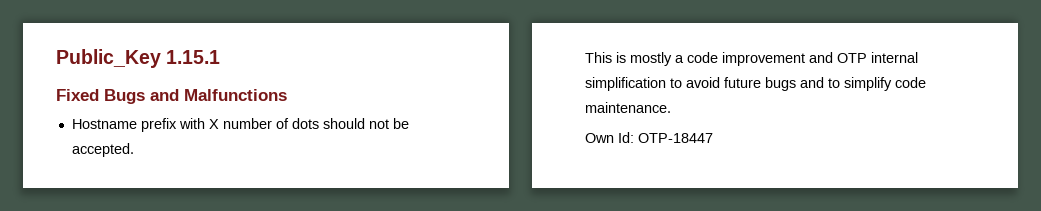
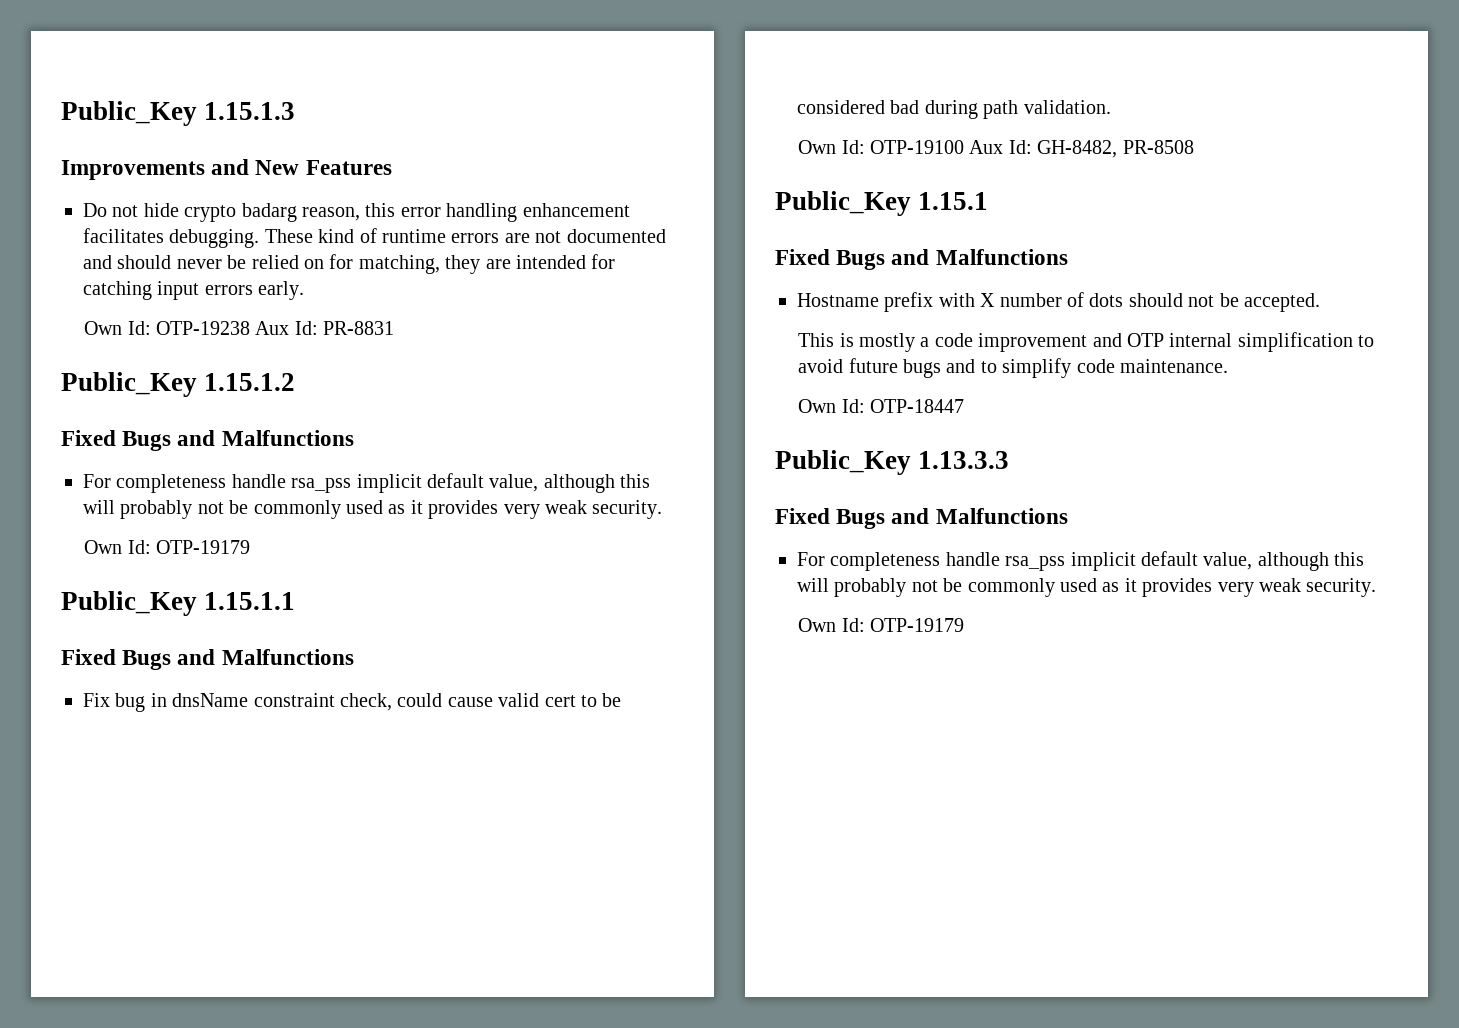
[56,49,161,68] Public_Key -> [61,101,296,126] [61,159,392,180] [83,203,630,222] [83,228,666,248] [83,254,616,274] [83,281,305,300] [84,321,395,335] [61,372,296,397] [61,430,354,451] [83,473,651,493] [83,500,663,519] [84,540,251,554] [61,591,296,616] [61,649,354,670] [83,693,622,712] [797,100,1111,119] [798,140,1194,158] [775,191,911,216] Public_Key 1.15.1.3 // Improvements and New Features // Do not hide crypto badarg reason, this error handling enhancement facilitates debugging. These kind of runtime errors are not documented and should never be relied on for matching, they are intended for catching input errors early. // Own Id: OTP-19238 Aux Id: PR-8831 // Public_Key 1.15.1.2 // Fixed Bugs and Malfunctions // For completeness handle rsa_pss implicit default value, although this will probably not be commonly used as it provides very weak security. // Own Id: OTP-19179 // Public_Key 1.15.1.1 // Fixed Bugs and Malfunctions // Fix bug in dnsName constraint check, could cause valid cert to be considered bad during path validation. // Own Id: OTP-19100 Aux Id: GH-8482, PR-8508 // Public_Key
(713, 138) none -> [775,450,1010,475] [775,508,1068,529] [797,551,1365,571] [797,578,1377,597] [798,618,965,632] // Public_Key 1.13.3.3 // Fixed Bugs and Malfunctions // For completeness handle rsa_pss implicit default value, although this will probably not be commonly used as it provides very weak security. // Own Id: OTP-19179

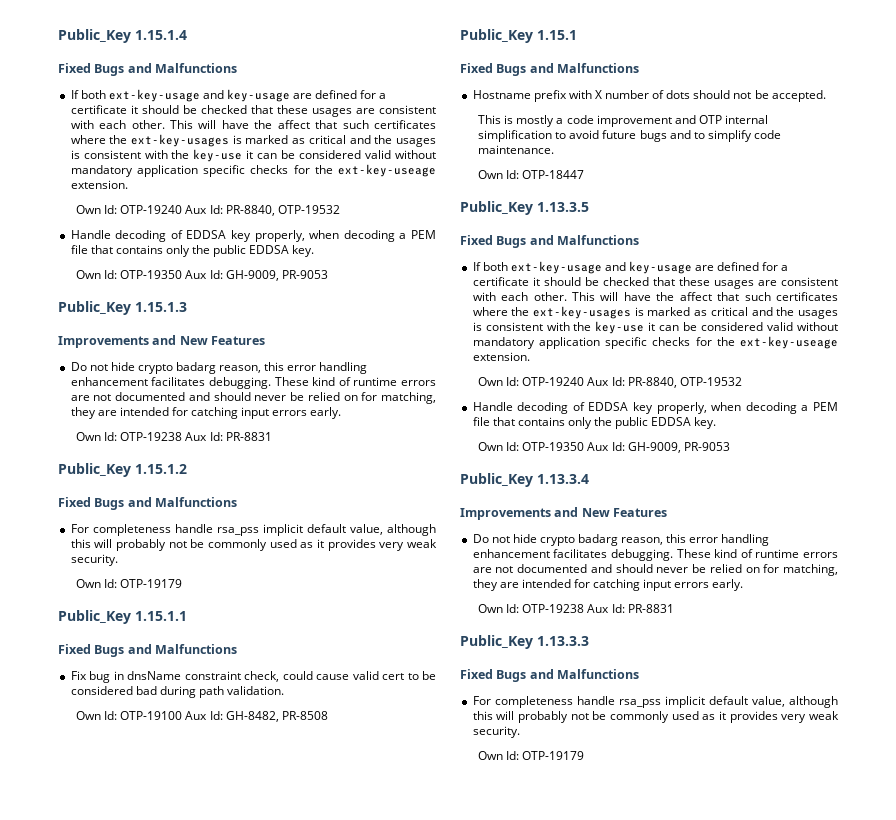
[61,101,197,126] Public_Key -> [58,29,187,43] [58,63,238,76] [70,89,387,102] [70,105,436,117] [70,120,436,129] [70,134,437,147] [70,149,436,162] [70,164,436,177] [70,180,128,189] [76,205,340,216] [70,230,436,242] [70,245,315,257] [76,270,328,281] [58,301,131,315] Public_Key 1.15.1.4 // Fixed Bugs and Malfunctions // If both ext-key-usage and key-usage are defined for a certificate it should be checked that these usages are consistent with each other. This will have the affect that such certificates where the ext-key-usages is marked as critical and the usages is consistent with the key-use it can be considered valid without mandatory application specific checks for the ext-key-useage extension. // Own Id: OTP-19240 Aux Id: PR-8840, OTP-19532 // Handle decoding of EDDSA key properly, when decoding a PEM file that contains only the public EDDSA key. // Own Id: OTP-19350 Aux Id: GH-9009, PR-9053 // Public_Key
(965, 406) none -> [460,201,589,215] [460,235,640,248] [472,261,789,274] [472,277,838,289] [472,292,838,301] [472,306,838,319] [472,321,838,334] [472,336,838,349] [472,352,530,361] [478,377,742,388] [472,402,838,414] [472,417,717,429] [478,442,730,453] [460,473,589,487] [460,507,668,520] [472,534,770,546] [472,549,838,561] [472,564,839,576] [472,579,744,591] [478,604,674,613] // Public_Key 1.13.3.5 // Fixed Bugs and Malfunctions // If both ext-key-usage and key-usage are defined for a certificate it should be checked that these usages are consistent with each other. This will have the affect that such certificates where the ext-key-usages is marked as critical and the usages is consistent with the key-use it can be considered valid without mandatory application specific checks for the ext-key-useage extension. // Own Id: OTP-19240 Aux Id: PR-8840, OTP-19532 // Handle decoding of EDDSA key properly, when decoding a PEM file that contains only the public EDDSA key. // Own Id: OTP-19350 Aux Id: GH-9009, PR-9053 // Public_Key 1.13.3.4 // Improvements and New Features // Do not hide crypto badarg reason, this error handling enhancement facilitates debugging. These kind of runtime errors are not documented and should never be relied on for matching, they are intended for catching input errors early. // Own Id: OTP-19238 Aux Id: PR-8831

